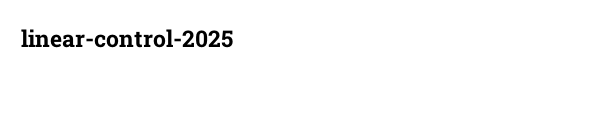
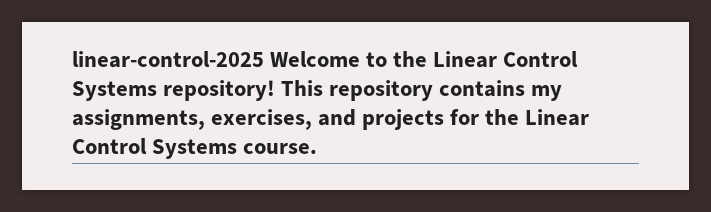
(233, 38) none -> [270,51,579,68] [72,80,563,101] [72,109,590,130] [72,138,318,159] Welcome to the Linear Control Systems repository! This repository contains my assignments, exercises, and projects for the Linear Control Systems course.

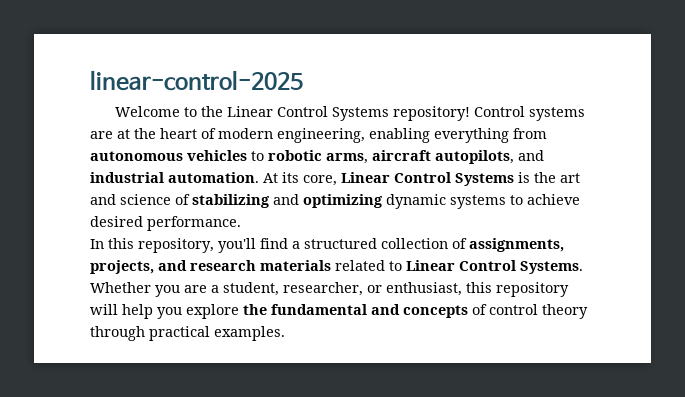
(264, 59) none -> (303, 80) //
[281,80,563,101] [72,109,590,130] [72,138,318,159] This repository contains my assignments, exercises, and projects for the Linear Control Systems course. -> [473,106,585,121] [90,128,547,143] [90,150,544,164] [90,172,580,186] [90,194,580,209] [90,216,241,231] [90,238,564,253] [90,260,583,274] [90,282,569,297] [90,304,588,319] [90,326,285,341] Control systems are at the heart of modern engineering, enabling everything from autonomous vehicles to robotic arms, aircraft autopilots, and industrial automation. At its core, Linear Control Systems is the art and science of stabilizing and optimizing dynamic systems to achieve desired performance. // In this repository, you'll find a structured collection of assignments, projects, and research materials related to Linear Control Systems. Whether you are a student, researcher, or enthusiast, this repository will help you explore the fundamental and concepts of control theory through practical examples.

